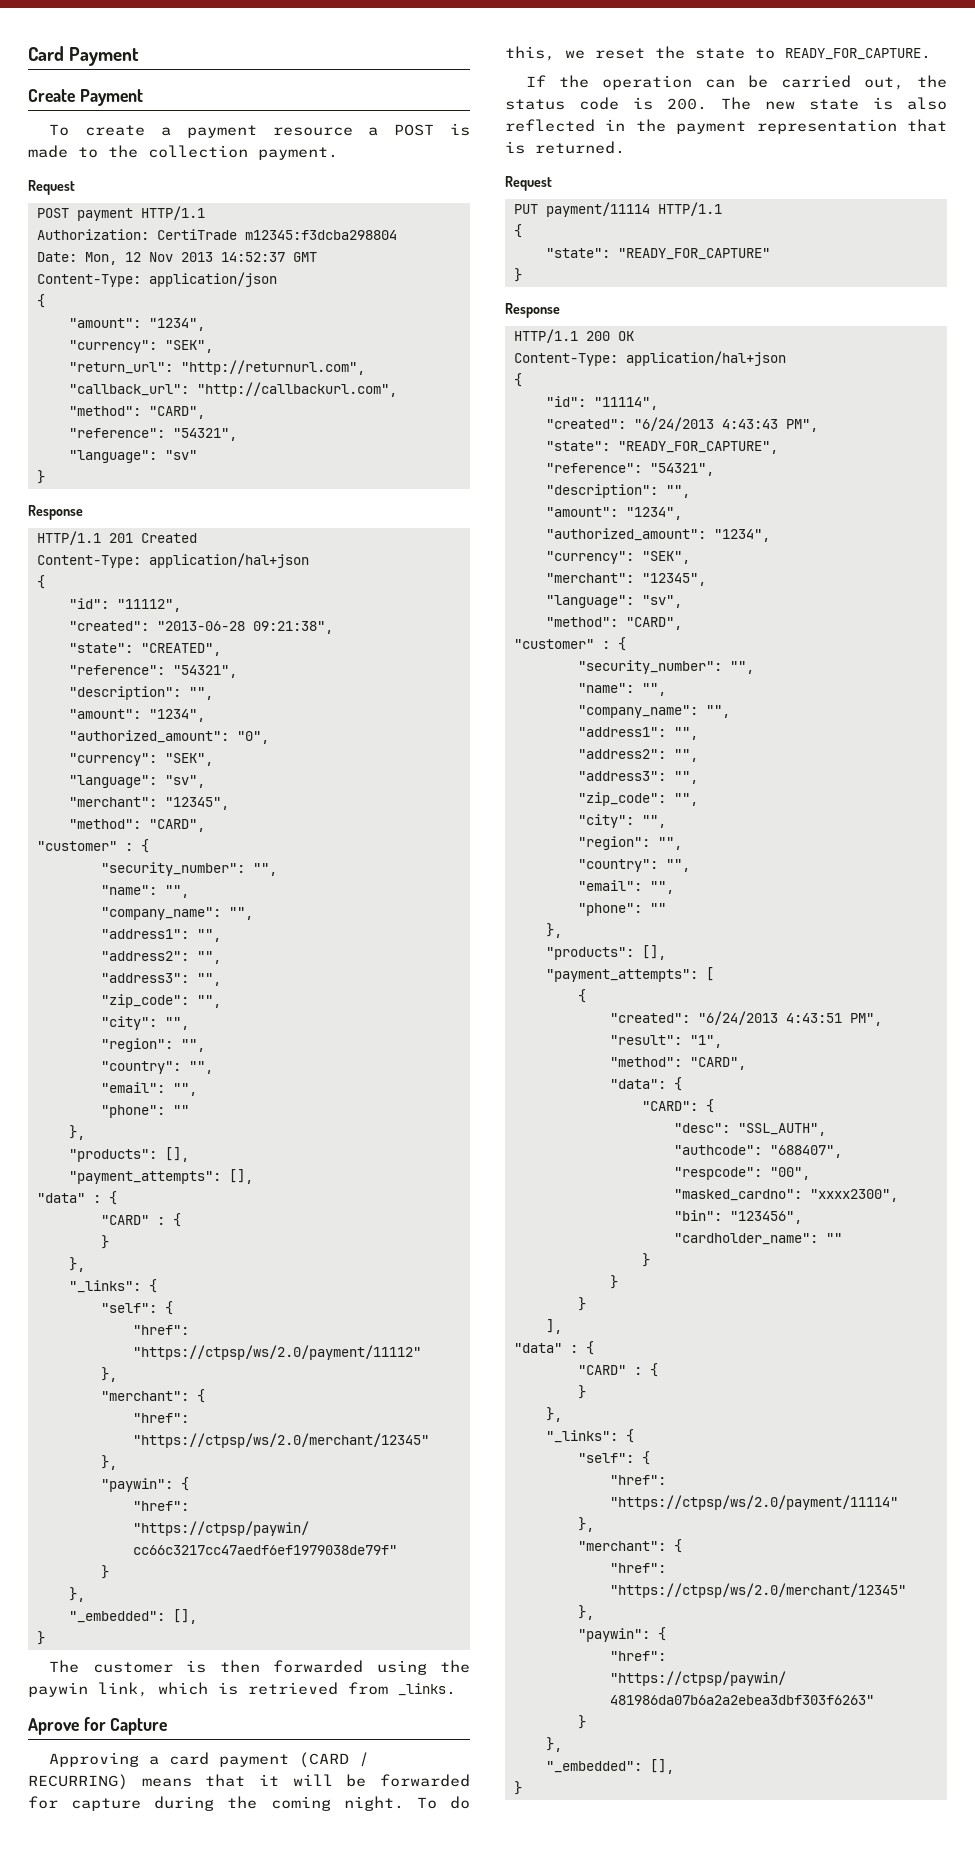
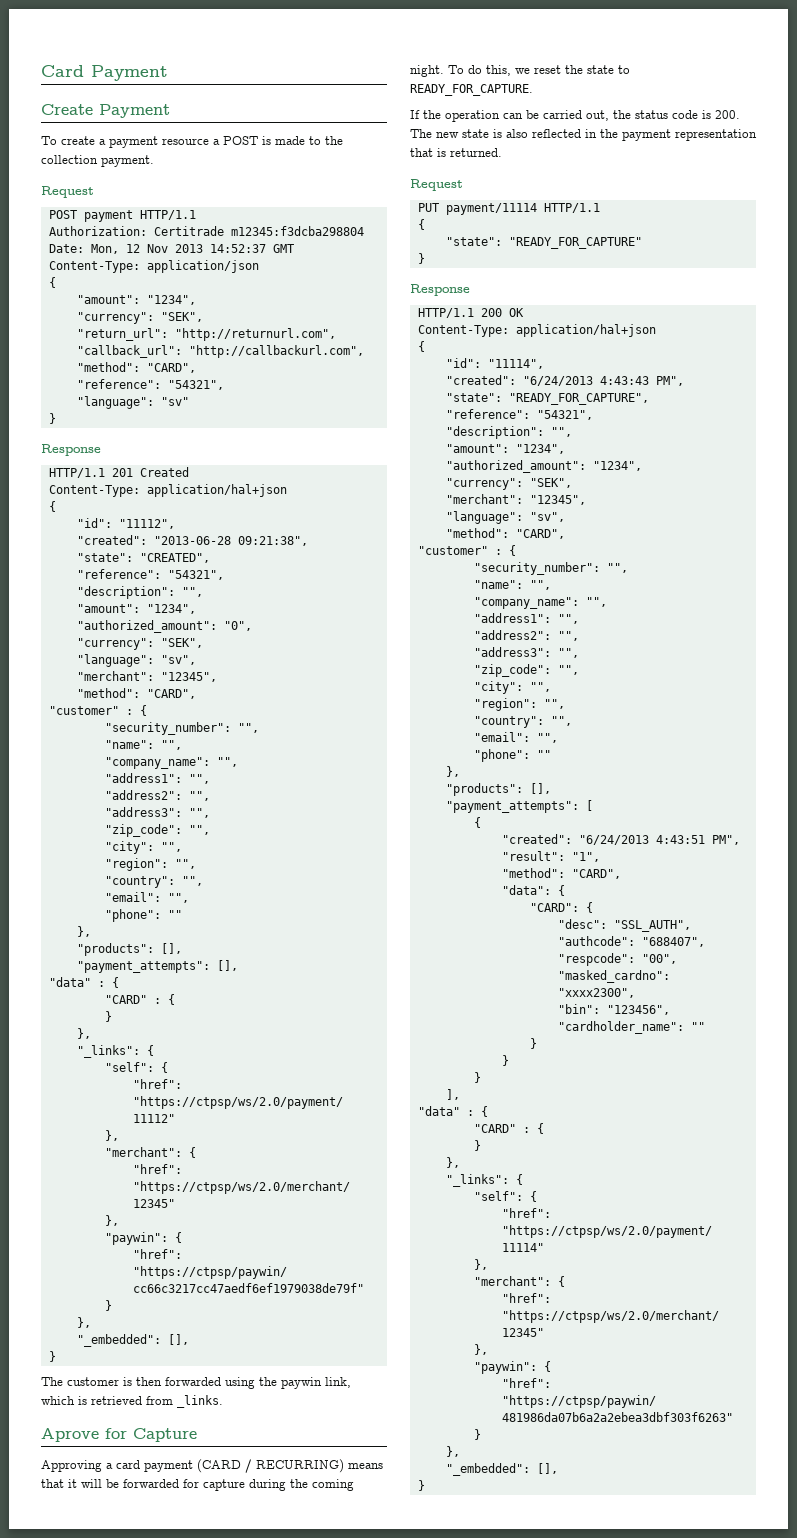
[156,229,237,240] CertiTrade -> [153,226,224,236] Certitrade

